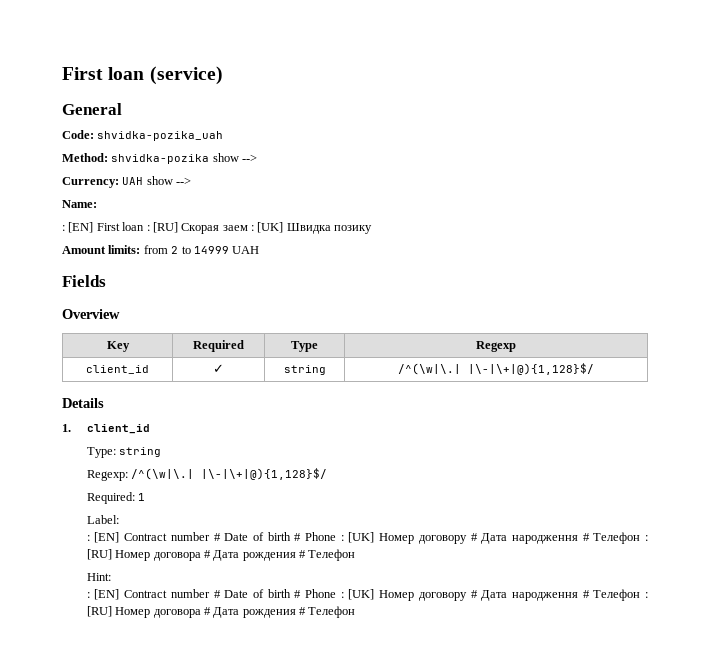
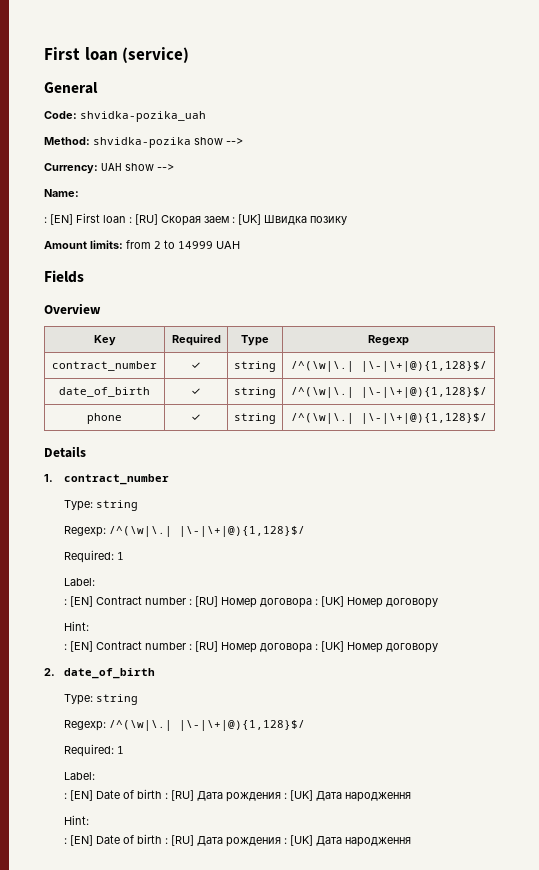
[86,365,149,374] client_id -> [52,361,157,371] [191,362,201,369] [234,361,276,372] [290,361,487,372] [59,387,150,397] [191,388,201,395] [234,387,276,398] [290,387,487,398] [87,413,122,424] contract_number | ✓ | string | /^(\w|\.| |\-|\+|@){1,128}$/ // date_of_birth | ✓ | string | /^(\w|\.| |\-|\+|@){1,128}$/ // phone
[86,424,150,434] client_id -> [63,474,169,485] contract_number
[213,532,649,544] [86,549,356,561] # Date of birth # Phone : [UK] Номер договору # Дата народження # Телефон : [RU] Номер договора # Дата рождения # Телефон -> [188,596,438,608] : [RU] Номер договора : [UK] Номер договору
[213,589,649,601] [86,606,356,618] # Date of birth # Phone : [UK] Номер договору # Дата народження # Телефон : [RU] Номер договора # Дата рождения # Телефон -> [188,641,438,653] [44,668,155,679] [63,694,138,705] [63,720,305,731] [63,744,124,757] [63,772,95,780] [63,789,411,802] [63,815,89,825] [63,834,411,847] : [RU] Номер договора : [UK] Номер договору // 2. date_of_birth // Type: string // Regexp: /^(\w|\.| |\-|\+|@){1,128}$/ // Required: 1 // Label: // : [EN] Date of birth : [RU] Дата рождения : [UK] Дата народження // Hint: // : [EN] Date of birth : [RU] Дата рождения : [UK] Дата народження

